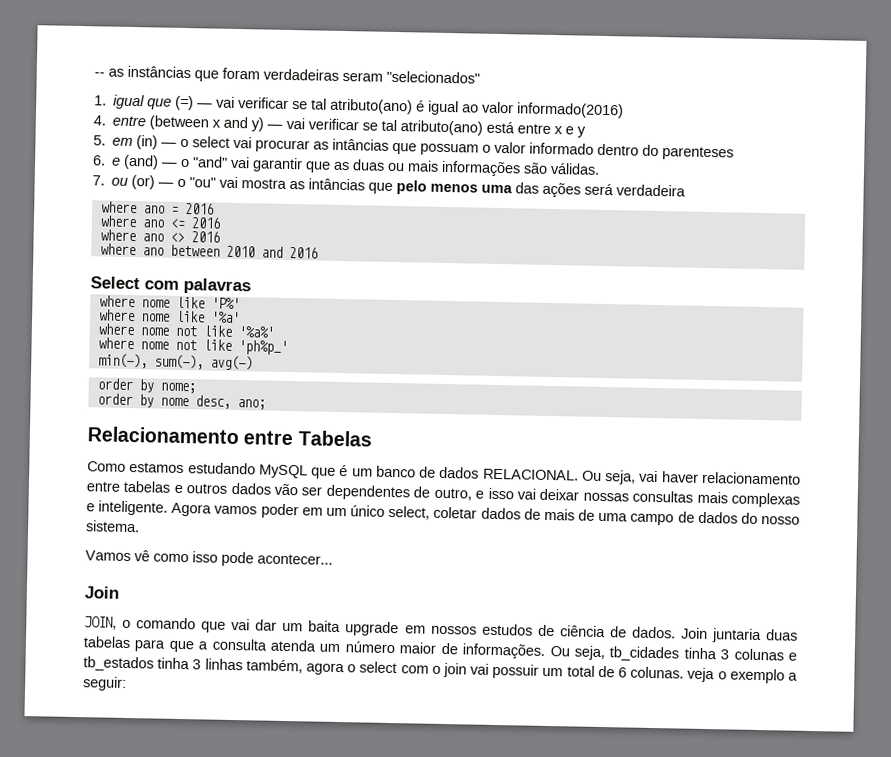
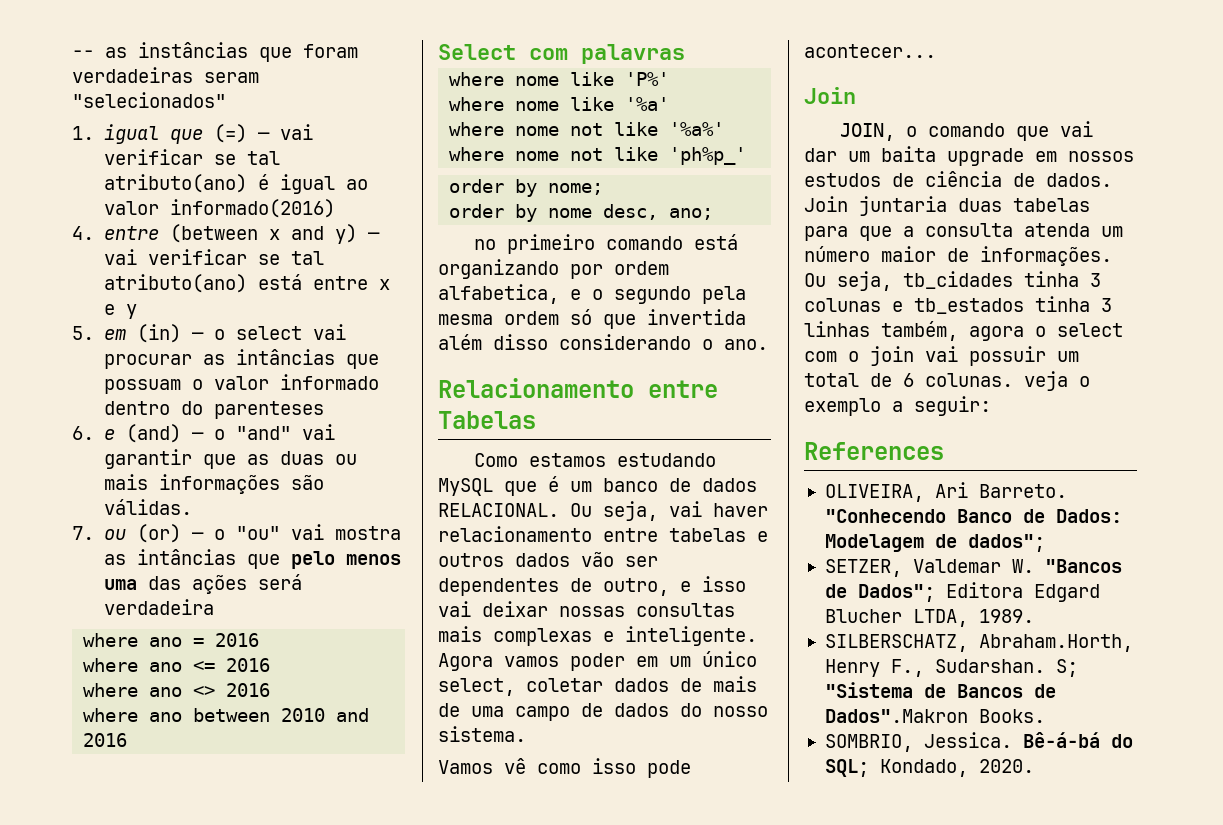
[97,353,253,371] // min(-), sum(-), avg(-) -> (747, 156) none
(266, 404) none -> [474,234,739,254] [438,259,669,279] [438,284,746,304] [438,309,746,329] [438,334,768,350] // no primeiro comando está organizando por ordem alfabetica, e o segundo pela mesma ordem só que invertida além disso considerando o ano.
(127, 683) none -> [804,442,944,460] [824,482,1067,502] [824,509,1122,523] [824,534,1045,552] [824,559,1122,577] [824,582,1100,602] [824,609,1034,627] [824,634,1133,652] [824,659,1078,677] [824,682,1056,698] [824,709,1045,723] [824,732,1133,752] [824,759,1034,777] // References // OLIVEIRA, Ari Barreto. "Conhecendo Banco de Dados: Modelagem de dados"; // SETZER, Valdemar W. "Bancos de Dados"; Editora Edgard Blucher LTDA, 1989. // SILBERSCHATZ, Abraham.Horth, Henry F., Sudarshan. S; "Sistema de Bancos de Dados".Makron Books. // SOMBRIO, Jessica. Bê-á-bá do SQL; Kondado, 2020.

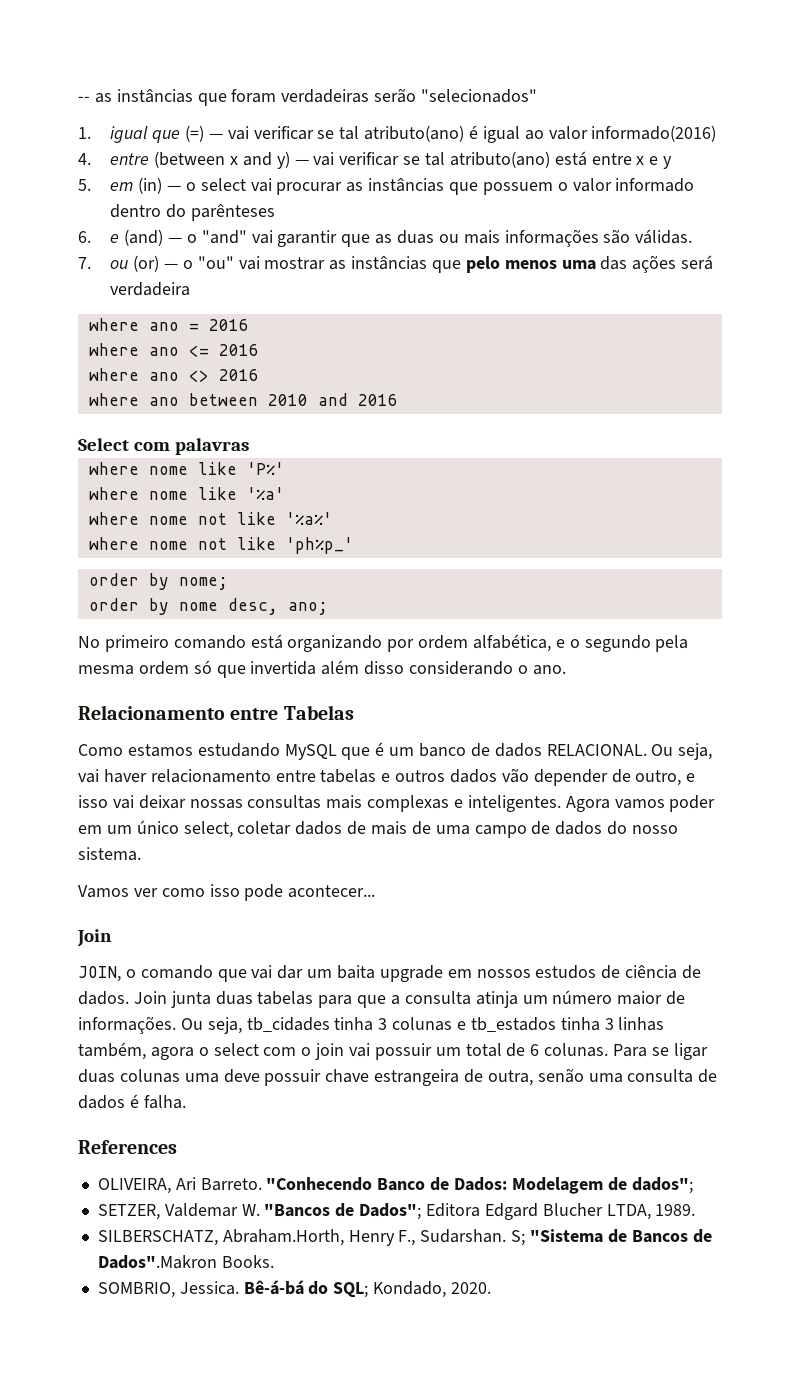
[204,72,259,83] seram -> [374,88,417,103] serão
[235,349,379,369] [103,379,181,394] intâncias que possuam -> [368,178,553,195] instâncias que possuem
[213,401,324,419] parenteses -> [190,204,275,221] parênteses
[334,526,401,540] [103,549,236,565] mostra as intâncias -> [264,256,428,270] mostrar as instâncias
[474,239,497,250] no -> [78,636,100,648] No
[438,284,559,304] alfabetica, -> [473,634,552,652] alfabética,
[625,556,658,567] [438,578,559,596] ser dependentes -> [533,769,608,786] depender
[625,626,757,646] inteligente. -> [467,795,561,812] inteligentes.
[504,758,526,774] vê -> [133,888,158,897] ver
[859,196,947,216] juntaria -> [170,991,211,1008] junta
[1024,223,1090,237] atenda -> [475,991,518,1008] atinja
[1024,371,1090,391] [804,396,991,416] veja o exemplo a seguir: -> [613,1043,708,1060] [78,1068,718,1086] [78,1094,186,1109] Para se ligar duas colunas uma deve possuir chave estrangeira de outra, senão uma consulta de dados é falha.

